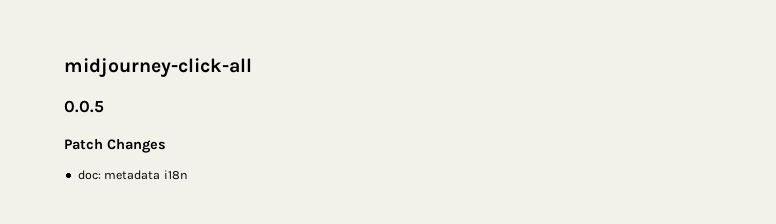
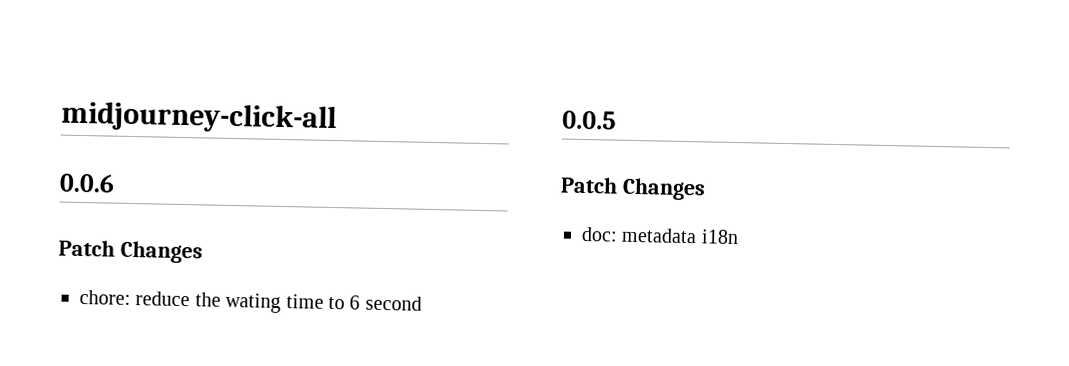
(252, 67) none -> [59,173,115,193] [58,239,203,264] [79,289,422,313] // 0.0.6 // Patch Changes // chore: reduce the wating time to 6 second

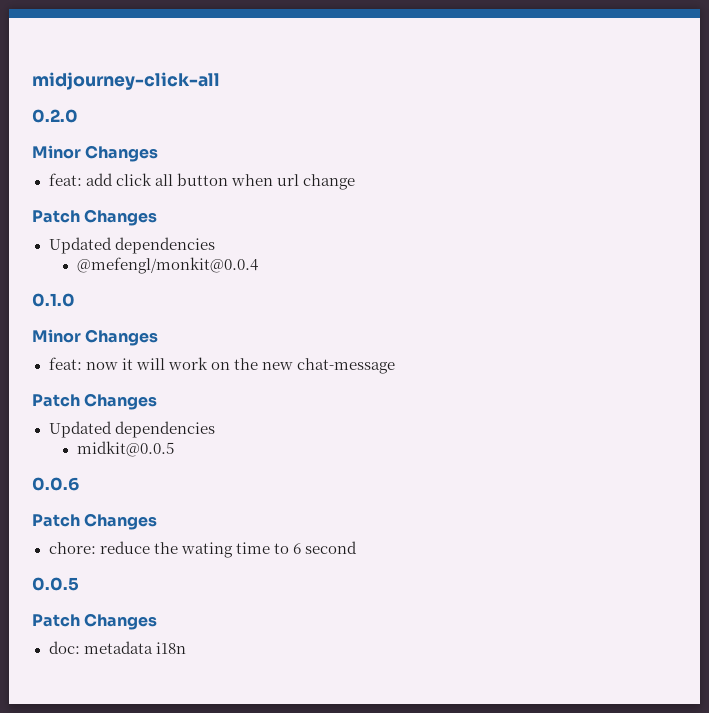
(337, 117) none -> [32,109,78,123] [32,145,159,162] [48,173,355,190] [32,209,158,226] [48,237,215,254] [76,257,258,274] [32,293,75,307] [32,329,159,346] [48,357,395,374] [32,393,158,410] [48,421,215,438] [76,441,174,457] // 0.2.0 // Minor Changes // feat: add click all button when url change // Patch Changes // Updated dependencies // @mefengl/monkit@0.0.4 // 0.1.0 // Minor Changes // feat: now it will work on the new chat-message // Patch Changes // Updated dependencies // midkit@0.0.5

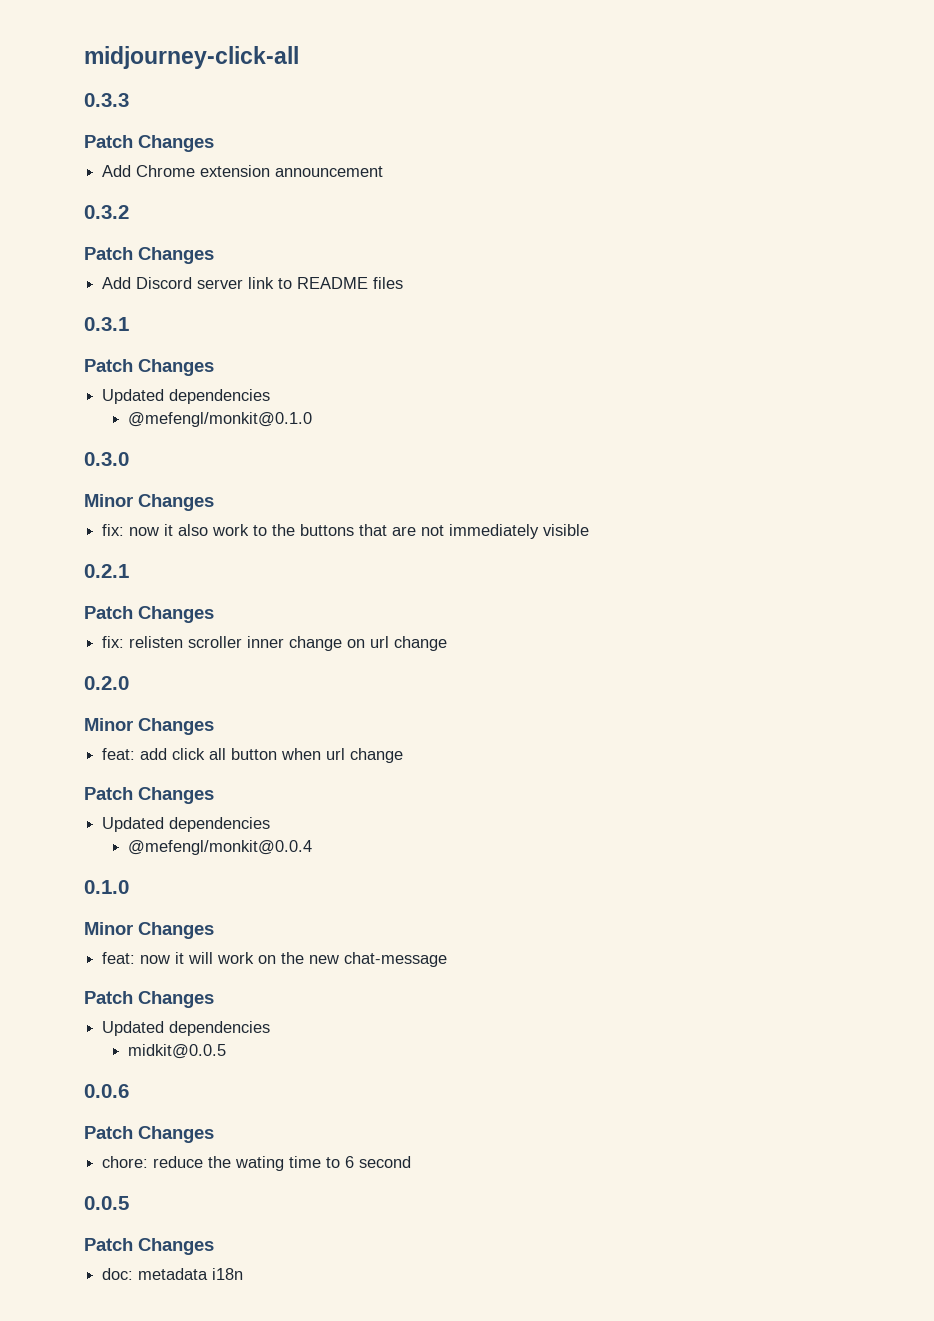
(220, 81) none -> [84,93,129,107] [84,135,214,152] [102,165,384,177] [84,205,129,219] [84,247,214,264] [102,277,404,289] [84,317,129,331] [84,359,214,376] [102,389,271,404] [127,412,312,427] [84,452,129,466] [84,494,214,511] [102,524,590,539] [84,564,129,578] [84,606,214,623] [102,636,448,651] // 0.3.3 // Patch Changes // Add Chrome extension announcement // 0.3.2 // Patch Changes // Add Discord server link to README files // 0.3.1 // Patch Changes // Updated dependencies // @mefengl/monkit@0.1.0 // 0.3.0 // Minor Changes // fix: now it also work to the buttons that are not immediately visible // 0.2.1 // Patch Changes // fix: relisten scroller inner change on url change

